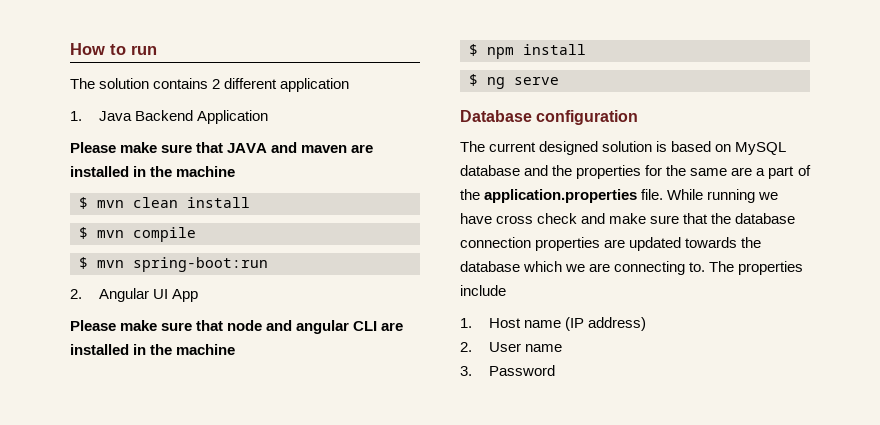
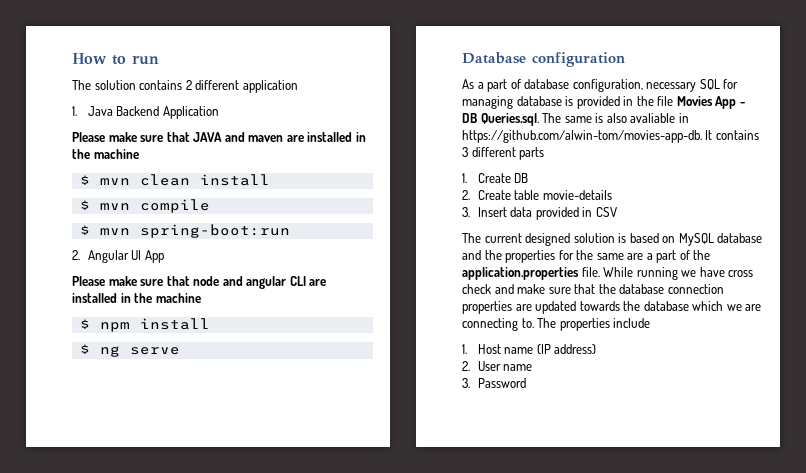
(639, 117) none -> [462,79,739,92] [462,96,745,109] [462,113,689,126] [462,130,759,143] [462,147,545,160] [462,173,529,183] [462,190,612,200] [462,207,617,220] // As a part of database configuration, necessary SQL for managing database is provided in the file Movies App - DB Queries.sql. The same is also avaliable in https://github.com/alwin-tom/movies-app-db. It contains 3 different parts // 1. Create DB // 2. Create table movie-details // 3. Insert data provided in CSV

